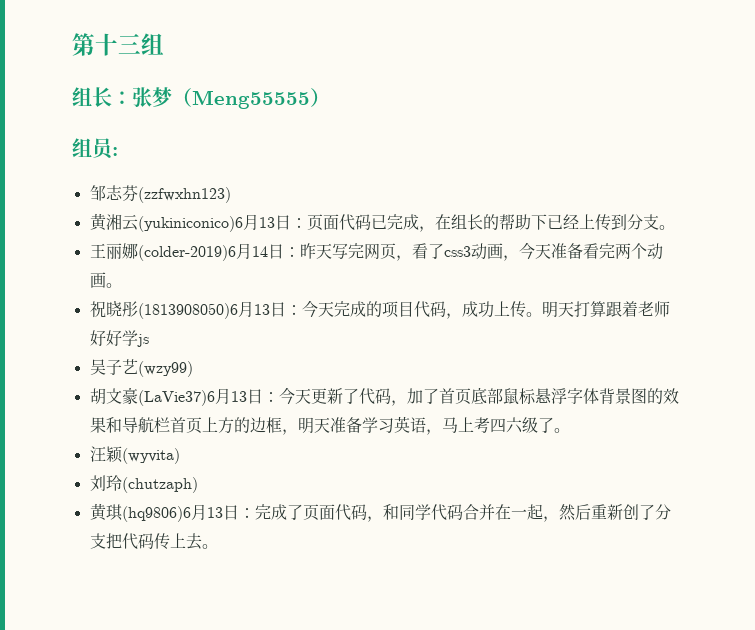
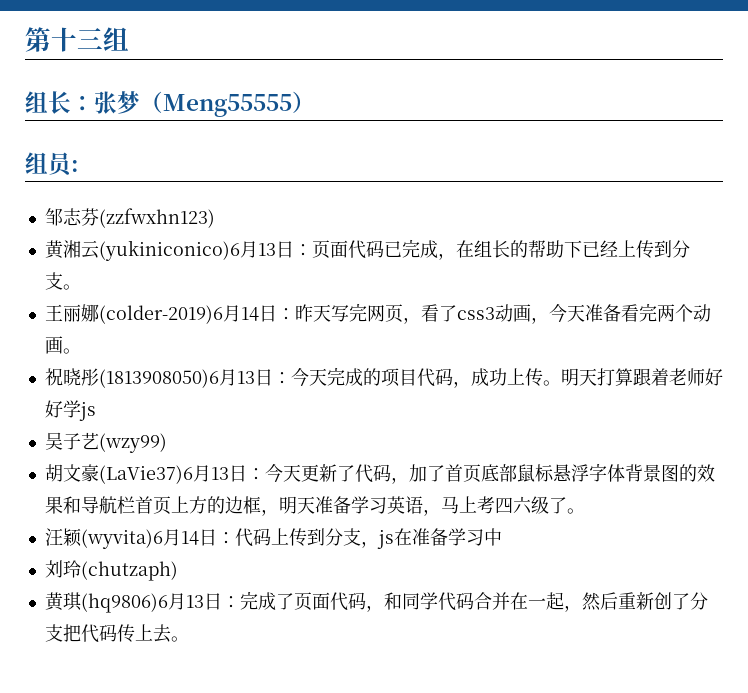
[121,448,180,464] (wyvita) -> [80,528,502,549] (wyvita)6月14日：代码上传到分支，js在准备学习中

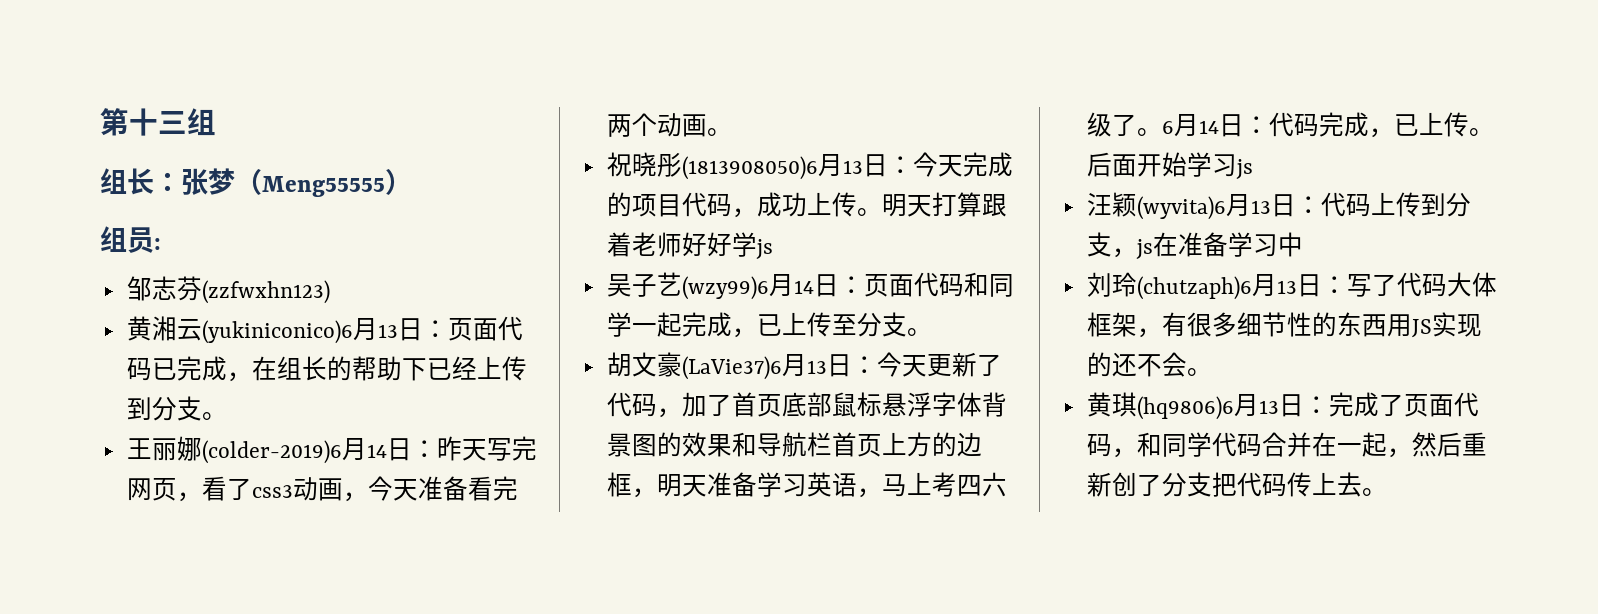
[98,433,167,453] (wzy99) -> [681,272,1014,300] [606,312,932,338] (wzy99)6月14日：页面代码和同学一起完成，已上传至分支。
(585, 511) none -> [1161,112,1494,138] [1086,152,1253,179] 6月14日：代码完成，已上传。后面开始学习js
[180,531,199,545] 14 -> [1250,200,1271,214] 13
[80,561,178,581] (chutzaph) -> [1136,272,1497,300] [1086,312,1482,338] [1086,352,1212,377] (chutzaph)6月13日：写了代码大体框架，有很多细节性的东西用JS实现的还不会。

